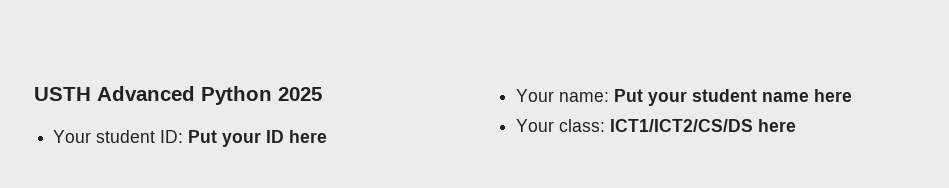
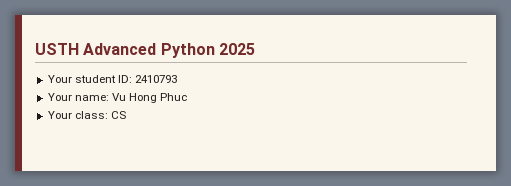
[188,130,328,147] [516,89,853,106] Put your ID here // Your name: Put your student name here -> [134,75,177,83] [47,93,188,103] 2410793 // Your name: Vu Hong Phuc
[610,119,797,132] ICT1/ICT2/CS/DS here -> [110,111,126,119] CS

